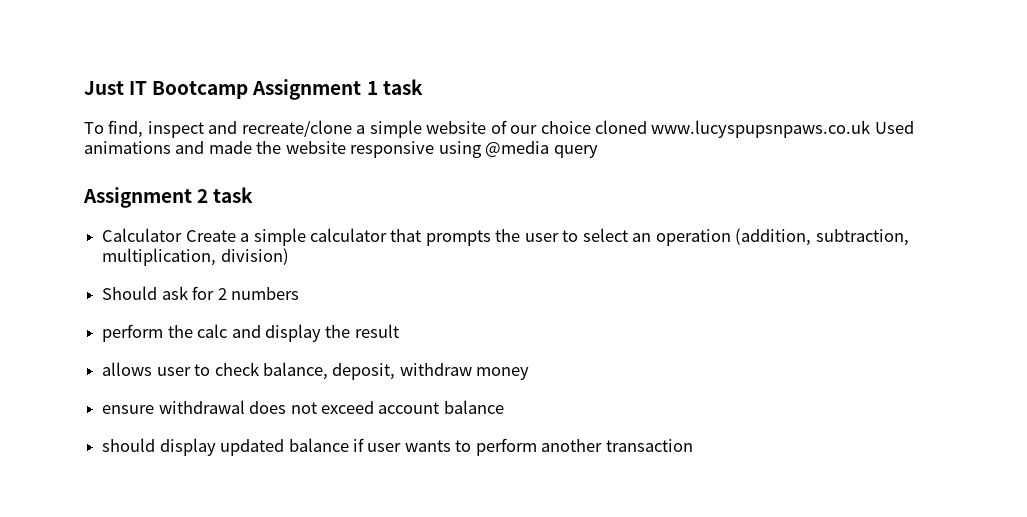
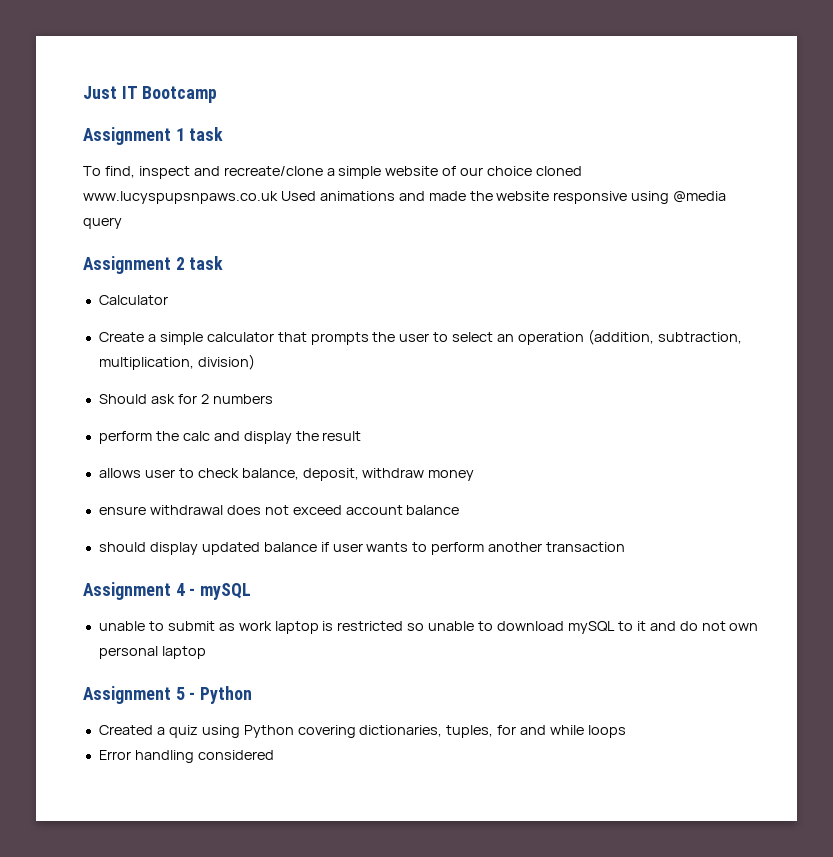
(249, 90) none -> (218, 94) //
(183, 235) none -> (168, 300) //
(693, 445) none -> [83,582,252,600] [98,621,759,634] [98,646,206,659] [83,686,253,704] [98,725,627,738] [98,750,274,763] // Assignment 4 - mySQL // unable to submit as work laptop is restricted so unable to download mySQL to it and do not own personal laptop // Assignment 5 - Python // Created a quiz using Python covering dictionaries, tuples, for and while loops // Error handling considered

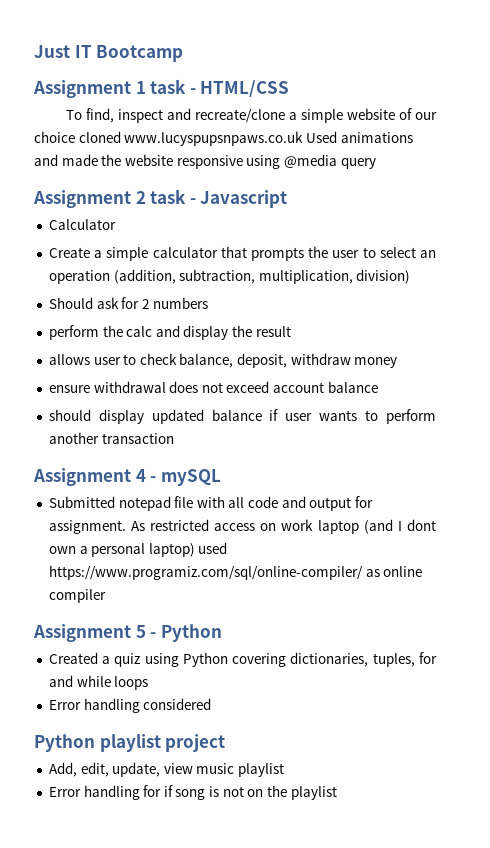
(224, 134) none -> [189,80,290,97] - HTML/CSS
(224, 263) none -> [189,190,288,208] - Javascript
[98,621,759,634] [98,646,206,659] unable to submit as work laptop is restricted so unable to download mySQL to it and do not own personal laptop -> [48,496,374,511] [48,519,436,534] [48,542,228,557] [48,565,423,580] [48,589,106,603] Submitted notepad file with all code and output for assignment. As restricted access on work laptop (and I dont own a personal laptop) used https://www.programiz.com/sql/online-compiler/ as online compiler
(274, 755) none -> [34,734,226,752] [48,762,285,777] [48,785,337,800] // Python playlist project // Add, edit, update, view music playlist // Error handling for if song is not on the playlist

